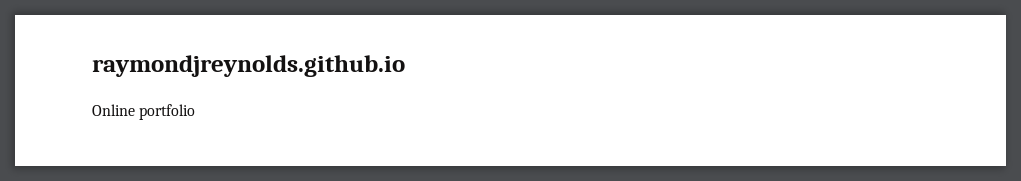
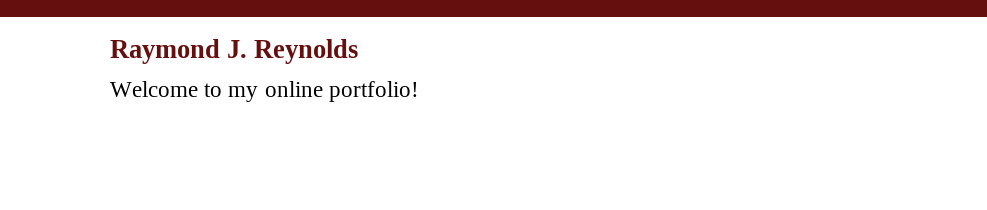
[92,55,405,77] [92,104,196,120] raymondjreynolds.github.io // Online portfolio -> [110,39,359,64] [110,81,419,102] Raymond J. Reynolds // Welcome to my online portfolio!

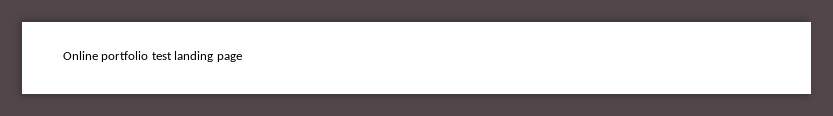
[110,39,359,64] [110,81,419,102] Raymond J. Reynolds // Welcome to my online portfolio! -> [63,51,242,62] Online portfolio test landing page

